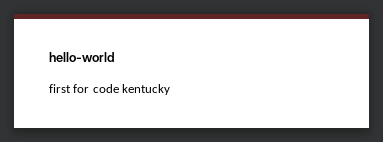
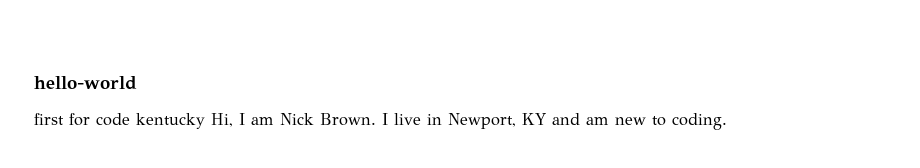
(171, 89) none -> [211,113,727,130] Hi, I am Nick Brown. I live in Newport, KY and am new to coding.

